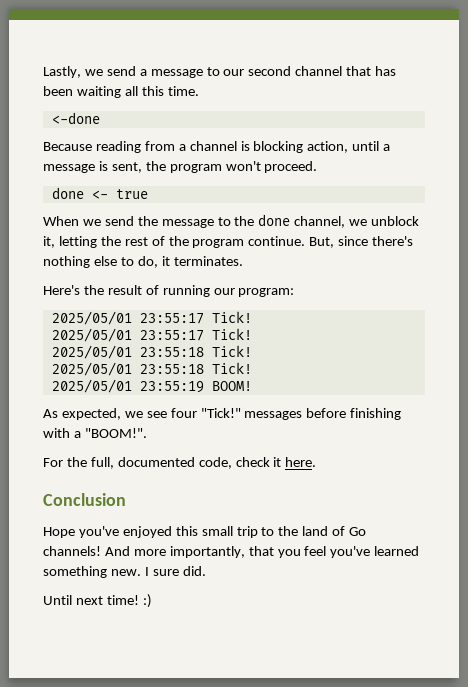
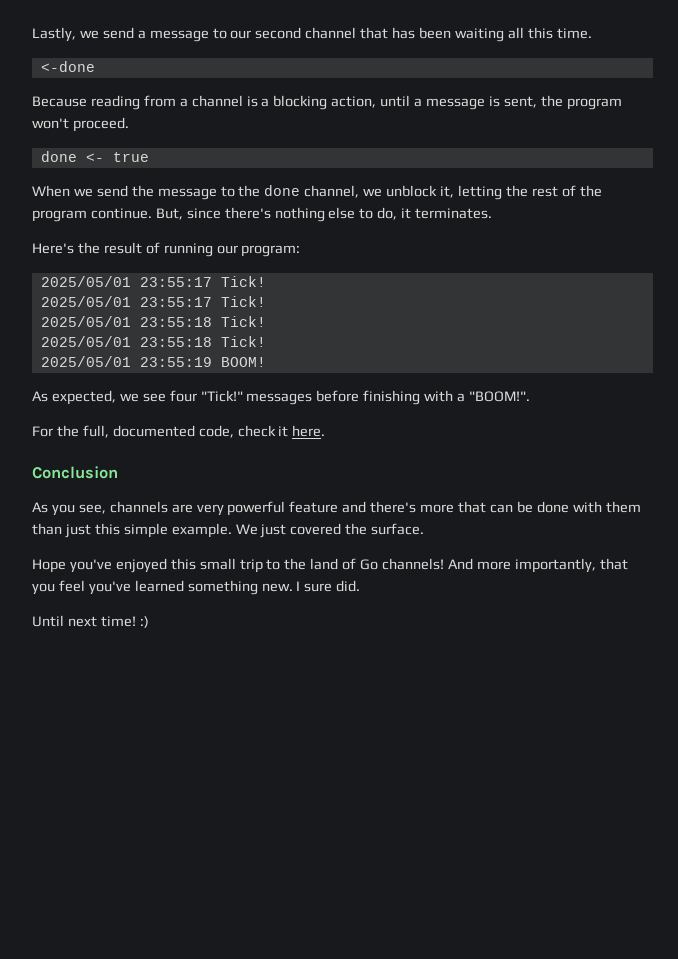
(250, 146) none -> [261,98,270,107] a
(126, 499) none -> [32,501,641,516] [32,523,425,538] // As you see, channels are very powerful feature and there's more that can be done with them than just this simple example. We just covered the surface.

